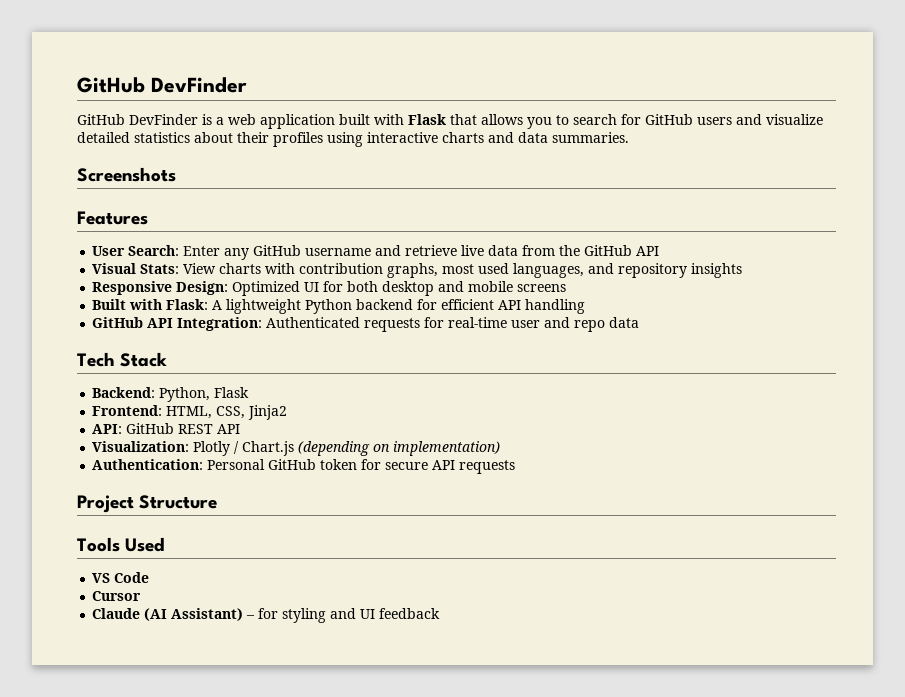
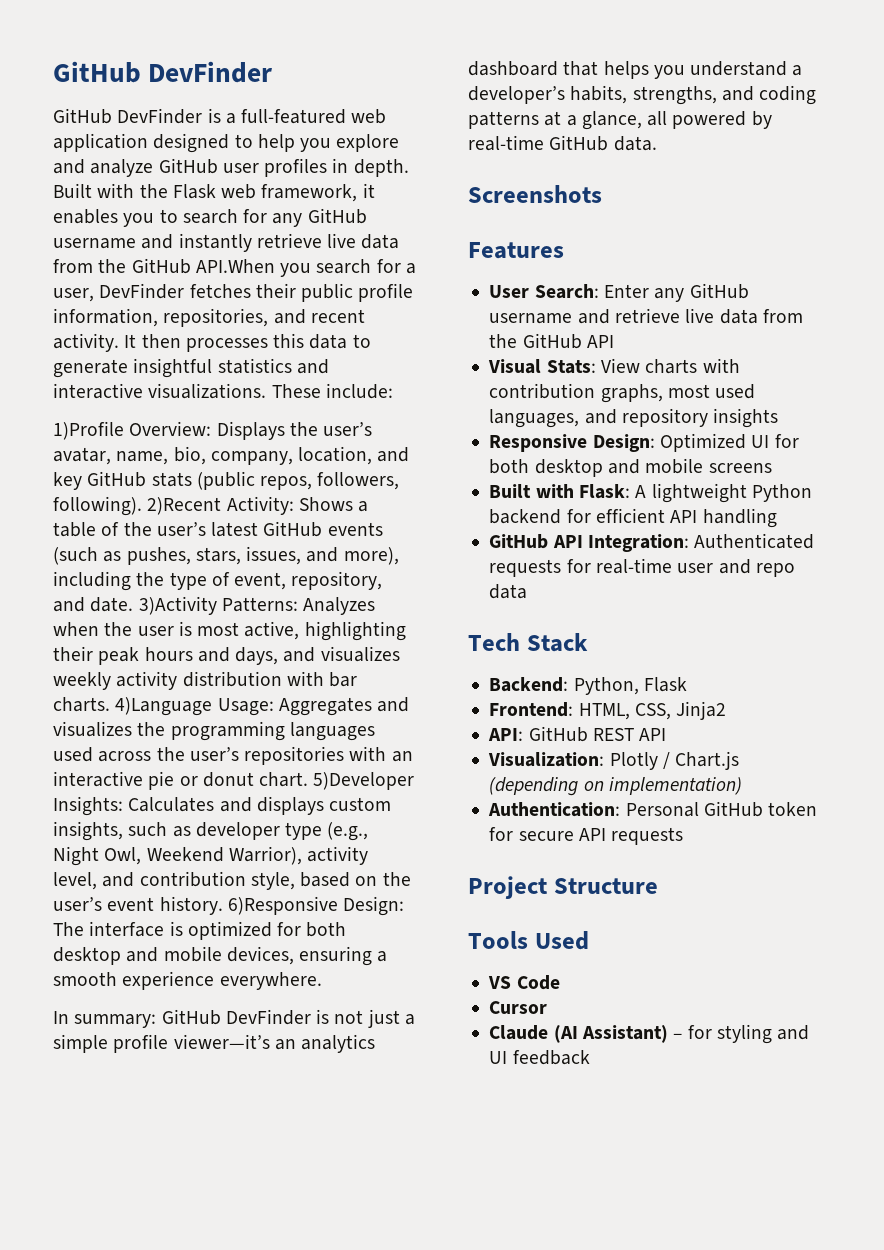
(224, 121) none -> [241,109,347,124] full-featured
[339,114,823,129] [77,132,629,147] built with Flask that allows you to search for GitHub users and visualize detailed statistics about their profiles using interactive charts and data summaries. -> [153,133,400,153] [53,158,409,177] [53,183,375,202] [53,208,367,227] [53,233,400,252] [53,258,416,277] [53,283,414,302] [53,308,365,327] [53,333,371,352] [53,358,329,378] [53,383,393,399] [53,421,373,440] [53,446,410,465] [53,471,400,490] [53,496,369,516] [53,521,383,537] [53,546,399,565] [53,571,383,591] [53,596,376,615] [53,621,406,641] [53,646,400,665] [53,671,358,690] [53,697,410,716] [53,721,375,741] [53,746,413,765] [53,771,415,790] [53,796,392,816] [53,821,369,841] [53,846,369,866] [53,871,411,890] [53,896,405,916] [53,921,347,940] [53,946,388,966] [53,971,322,990] [53,1009,415,1028] [53,1034,376,1053] [468,61,803,79] [468,85,817,105] [468,111,772,130] [468,135,657,151] designed to help you explore and analyze GitHub user profiles in depth. Built with the Flask web framework, it enables you to search for any GitHub username and instantly retrieve live data from the GitHub API.When you search for a user, DevFinder fetches their public profile information, repositories, and recent activity. It then processes this data to generate insightful statistics and interactive visualizations. These include: // 1)Profile Overview: Displays the user’s avatar, name, bio, company, location, and key GitHub stats (public repos, followers, following). 2)Recent Activity: Shows a table of the user’s latest GitHub events (such as pushes, stars, issues, and more), including the type of event, repository, and date. 3)Activity Patterns: Analyzes when the user is most active, highlighting their peak hours and days, and visualizes weekly activity distribution with bar charts. 4)Language Usage: Aggregates and visualizes the programming languages used across the user’s repositories with an interactive pie or donut chart. 5)Developer Insights: Calculates and displays custom insights, such as developer type (e.g., Night Owl, Weekend Warrior), activity level, and contribution style, based on the user’s event history. 6)Responsive Design: The interface is optimized for both desktop and mobile devices, ensuring a smooth experience everywhere. // In summary: GitHub DevFinder is not just a simple profile viewer—it’s an analytics dashboard that helps you understand a developer’s habits, strengths, and coding patterns at a glance, all powered by real-time GitHub data.

